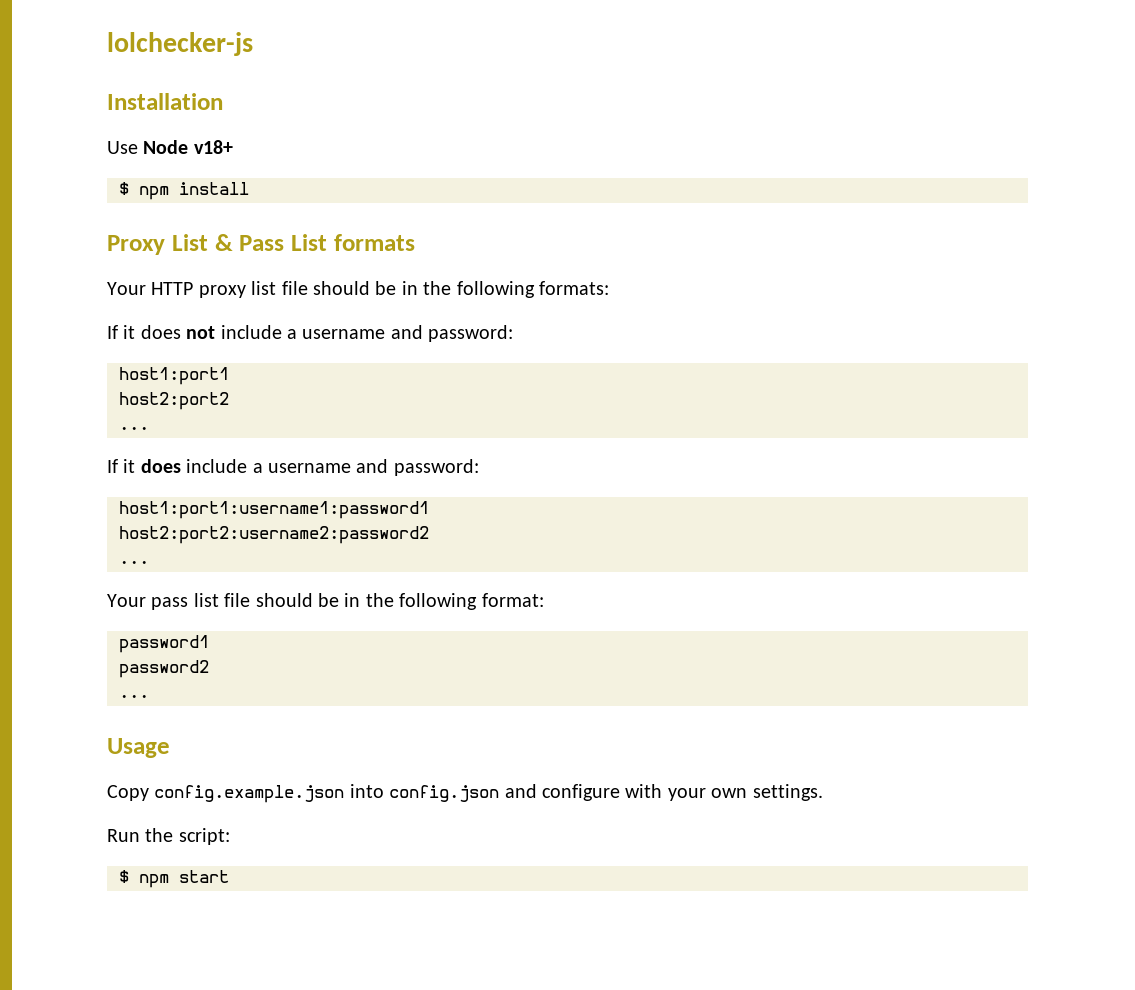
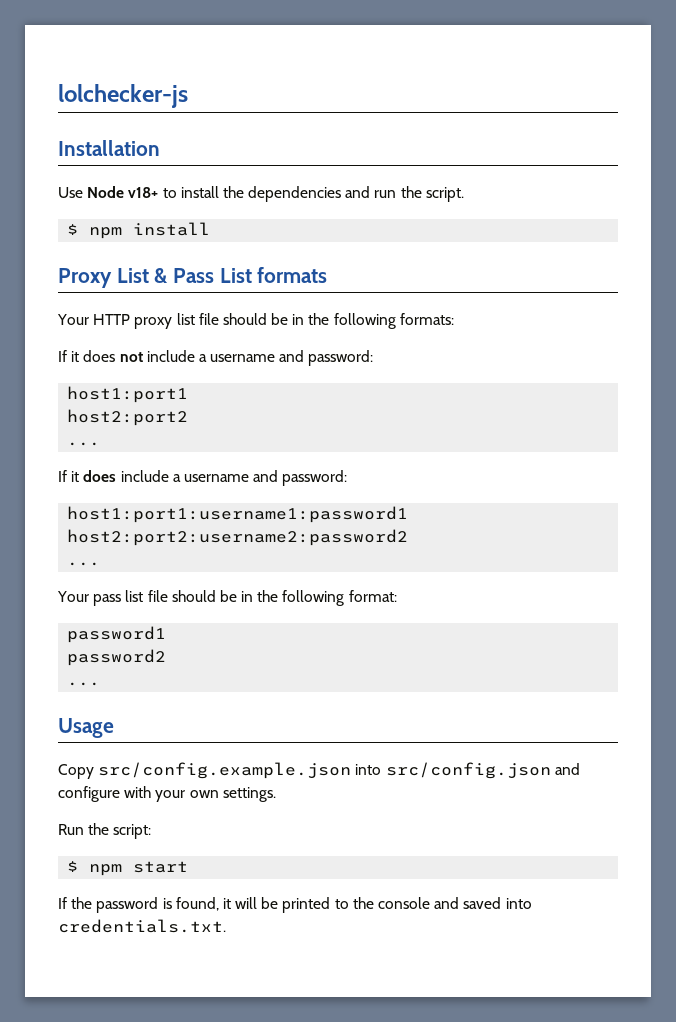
(233, 147) none -> [162,186,464,202] to install the dependencies and run the script.
[154,784,500,803] config.example.json into config.json -> [98,762,551,779] src/config.example.json into src/config.json
(229, 876) none -> [58,897,532,913] [58,919,226,933] // If the password is found, it will be printed to the console and saved into credentials.txt.

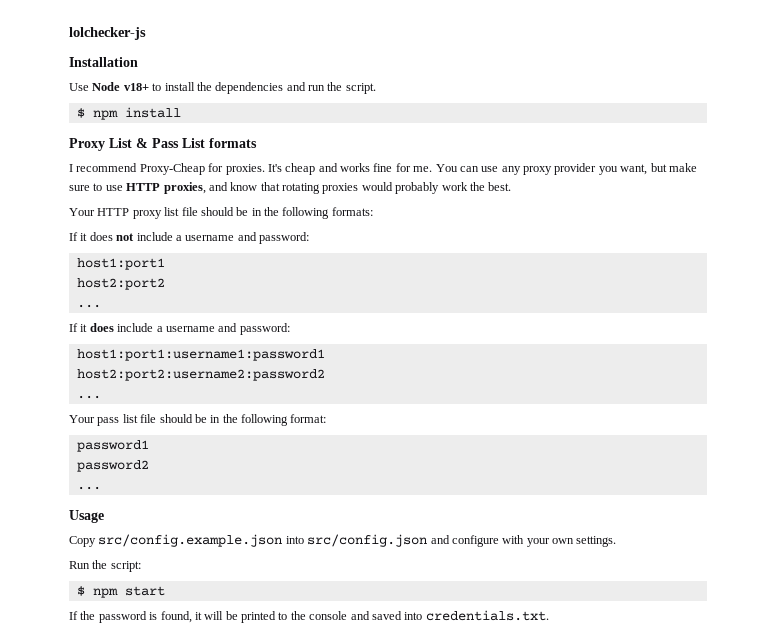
(328, 275) none -> [69,163,697,175] [69,182,512,194] // I recommend Proxy-Cheap for proxies. It's cheap and works fine for me. You can use any proxy provider you want, but make sure to use HTTP proxies, and know that rotating proxies would probably work the best.

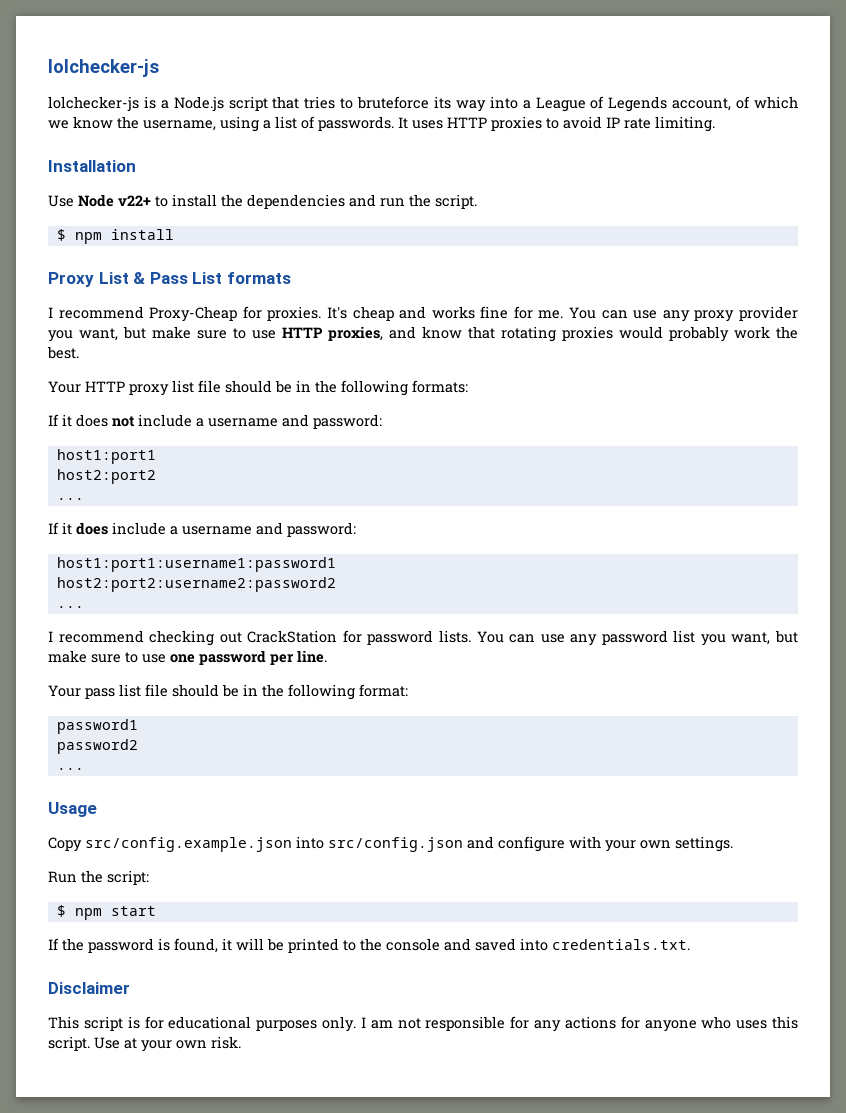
[69,27,146,40] lolchecker-js -> [48,59,159,77] [48,96,799,112] [48,116,715,132] lolchecker-js // lolchecker-js is a Node.js script that tries to bruteforce its way into a League of Legends account, of which we know the username, using a list of passwords. It uses HTTP proxies to avoid IP rate limiting.
[123,83,149,91] v18+ -> [118,195,151,206] v22+
(101, 397) none -> [48,630,798,646] [48,650,327,665] // I recommend checking out CrackStation for password lists. You can use any password list you want, but make sure to use one password per line.
(549, 615) none -> [48,982,130,994] [48,1016,798,1032] [48,1036,241,1052] // Disclaimer // This script is for educational purposes only. I am not responsible for any actions for anyone who uses this script. Use at your own risk.

